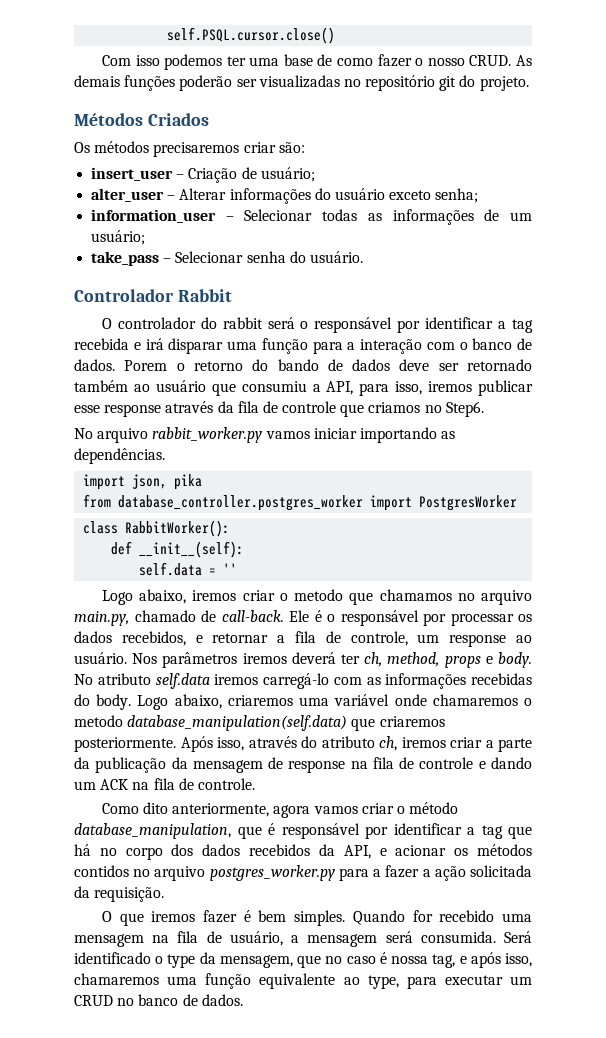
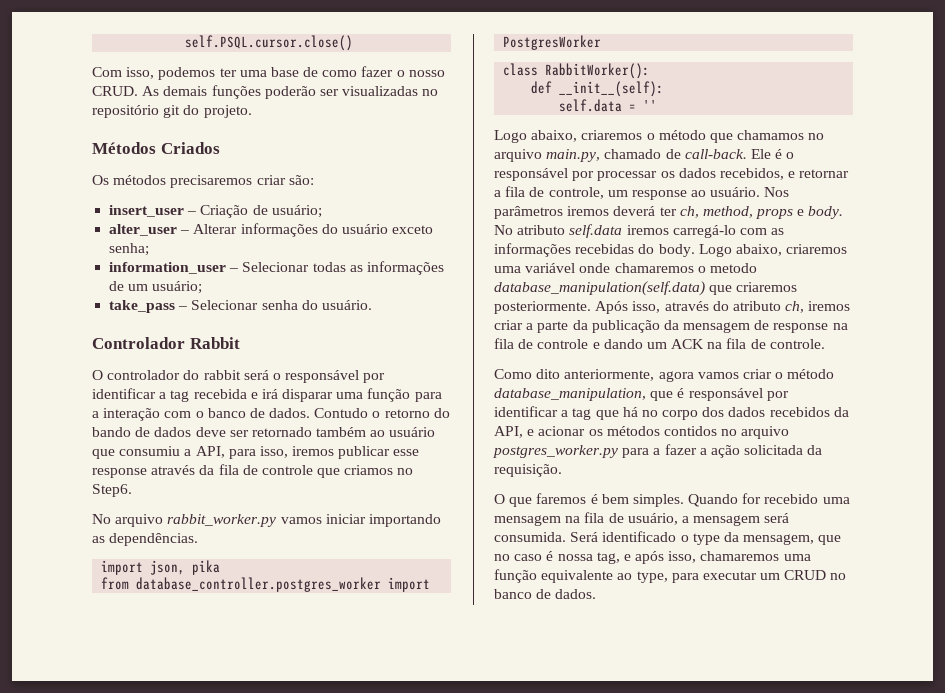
[135,55,160,66] isso -> [126,67,155,79] isso,
[124,360,168,371] Porem -> [314,408,369,418] Contudo
[192,589,344,601] iremos criar o metodo -> [581,130,706,140] criaremos o método
[151,910,238,923] iremos fazer -> [536,493,587,504] faremos

